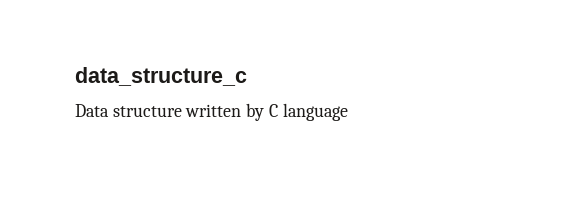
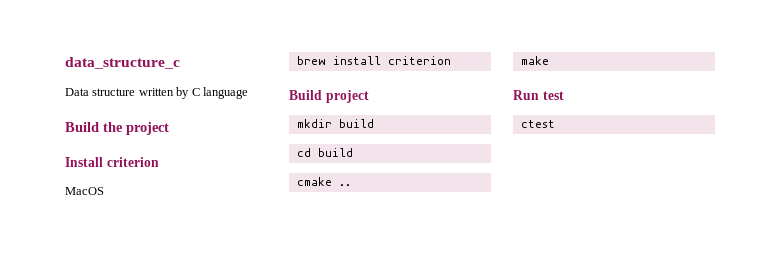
(348, 112) none -> [65,122,169,135] [65,157,159,167] [65,187,104,195] [296,56,451,65] [289,90,369,103] [296,119,374,128] [296,148,353,157] [296,177,351,186] [520,56,549,65] [513,90,564,100] [520,120,555,128] // Build the project // Install criterion // MacOS // brew install criterion // Build project // mkdir build // cd build // cmake .. // make // Run test // ctest

